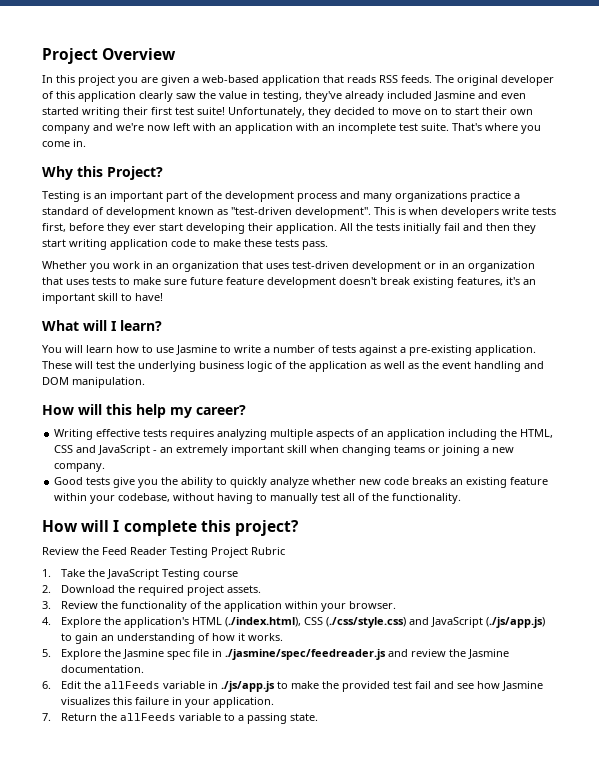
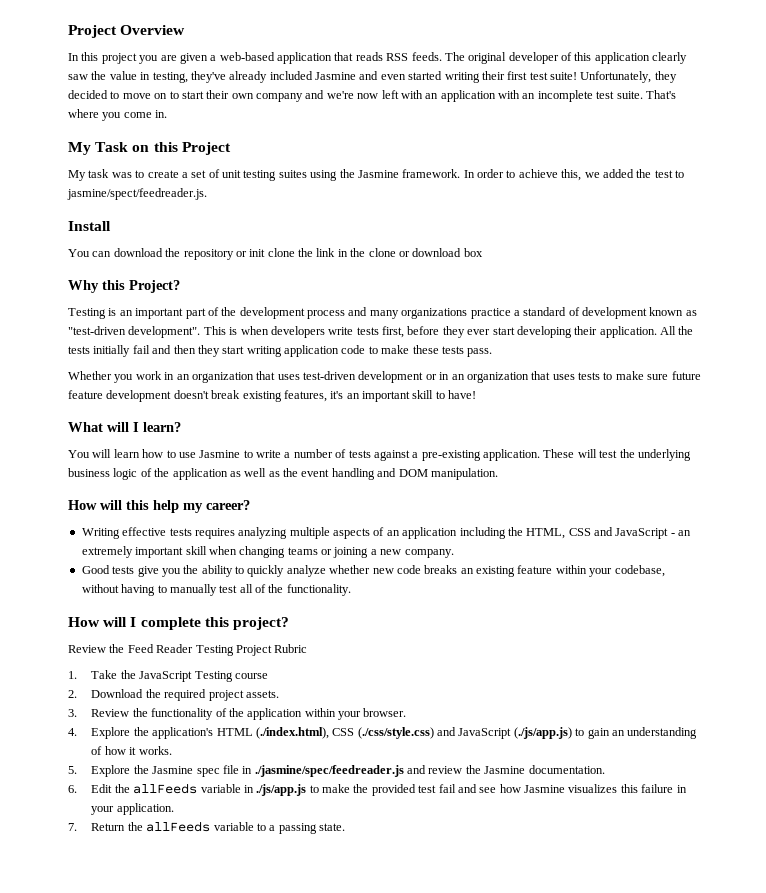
(86, 143) none -> [68,142,231,155] [68,169,684,181] [67,188,207,200] [68,221,111,231] [68,248,483,260] // My Task on this Project // My task was to create a set of unit testing suites using the Jasmine framework. In order to achieve this, we added the test to jasmine/spect/feedreader.js. // Install // You can download the repository or init clone the link in the clone or download box

